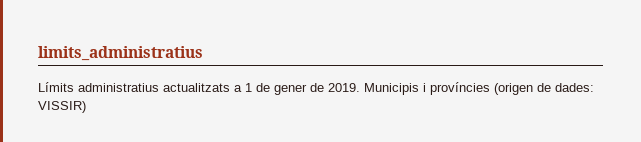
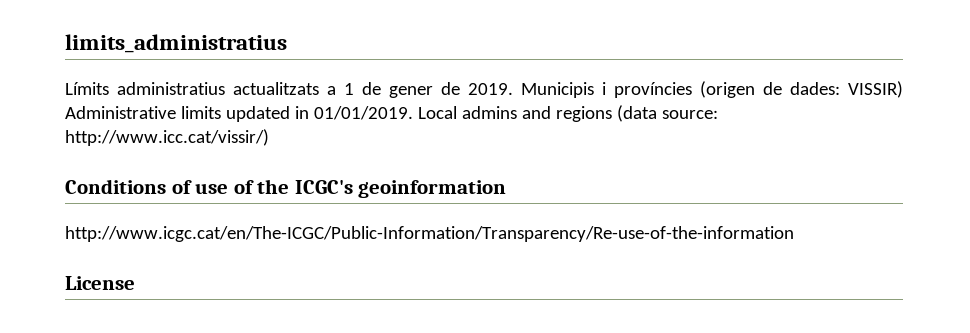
(86, 107) none -> [65,105,718,122] [65,129,269,146] [65,179,507,198] [65,226,794,242] [65,276,135,290] Administrative limits updated in 01/01/2019. Local admins and regions (data source: http://www.icc.cat/vissir/) // Conditions of use of the ICGC's geoinformation // http://www.icgc.cat/en/The-ICGC/Public-Information/Transparency/Re-use-of-the-information // License

